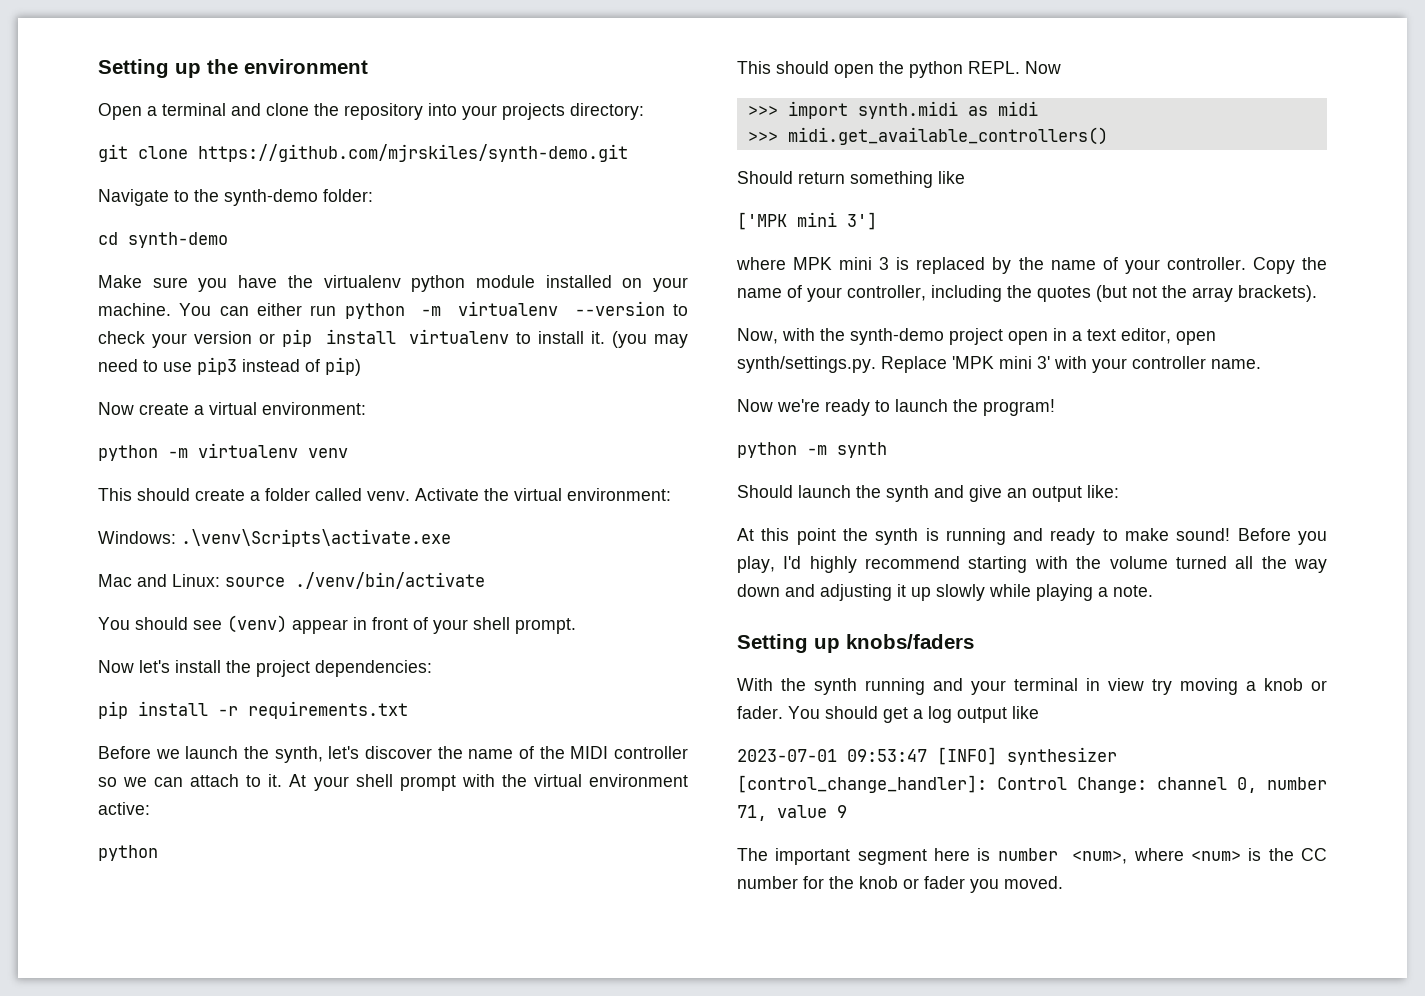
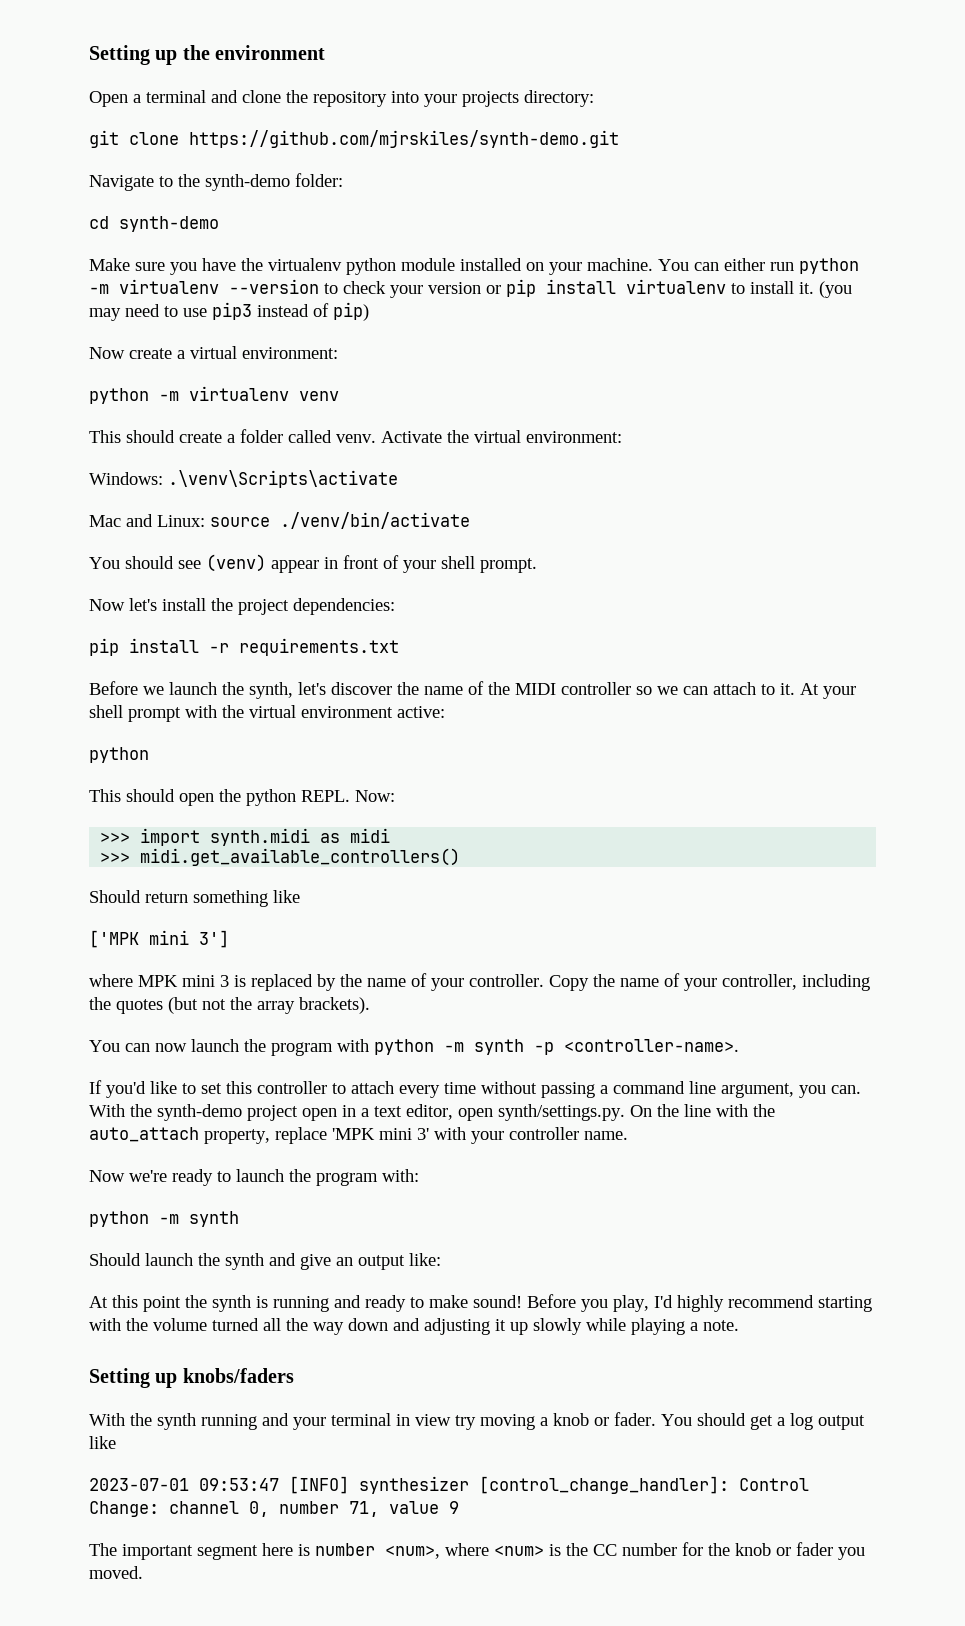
[181,529,451,547] .\venv\Scripts\activate.exe -> [168,470,398,488] .\venv\Scripts\activate
[1025,61,1061,74] Now -> [355,790,395,802] Now:
[737,328,815,344] Now, with -> [89,1039,739,1056] [89,1080,861,1098] [89,1104,125,1117] You can now launch the program with python -m synth -p <controller-name>. // If you'd like to set this controller to attach every time without passing a command line argument, you can. With
[881,356,947,373] Replace -> [630,1104,775,1117] [89,1127,327,1144] On the line with the auto_attach property, replace
[983,399,1055,416] program! -> [316,1169,419,1186] program with:

